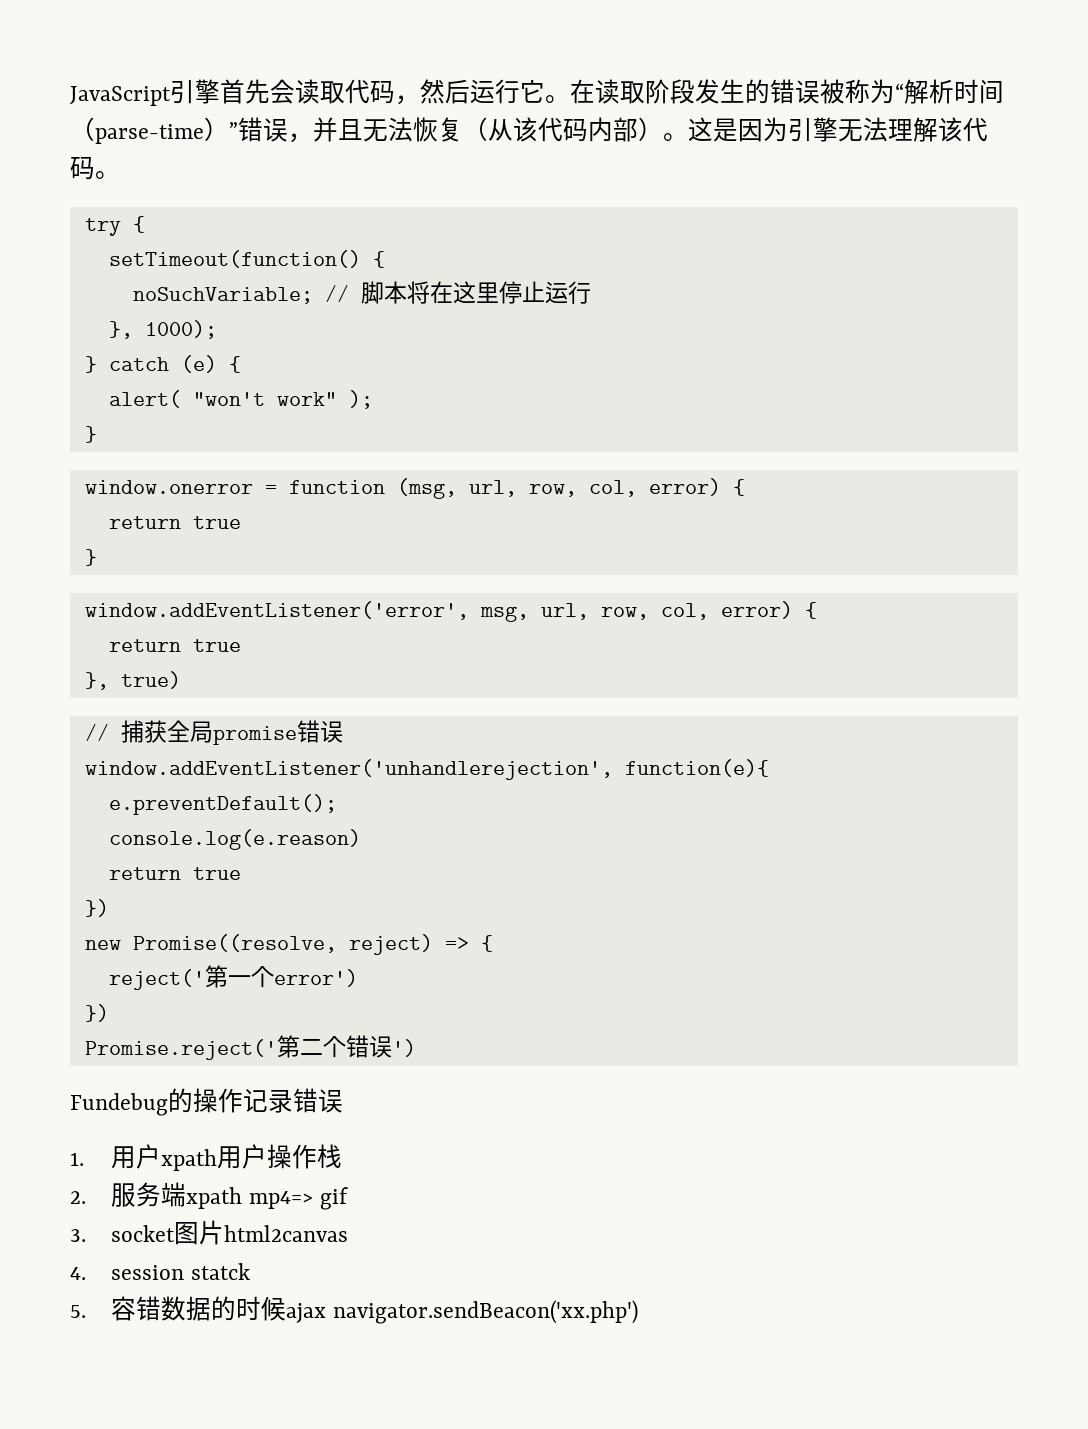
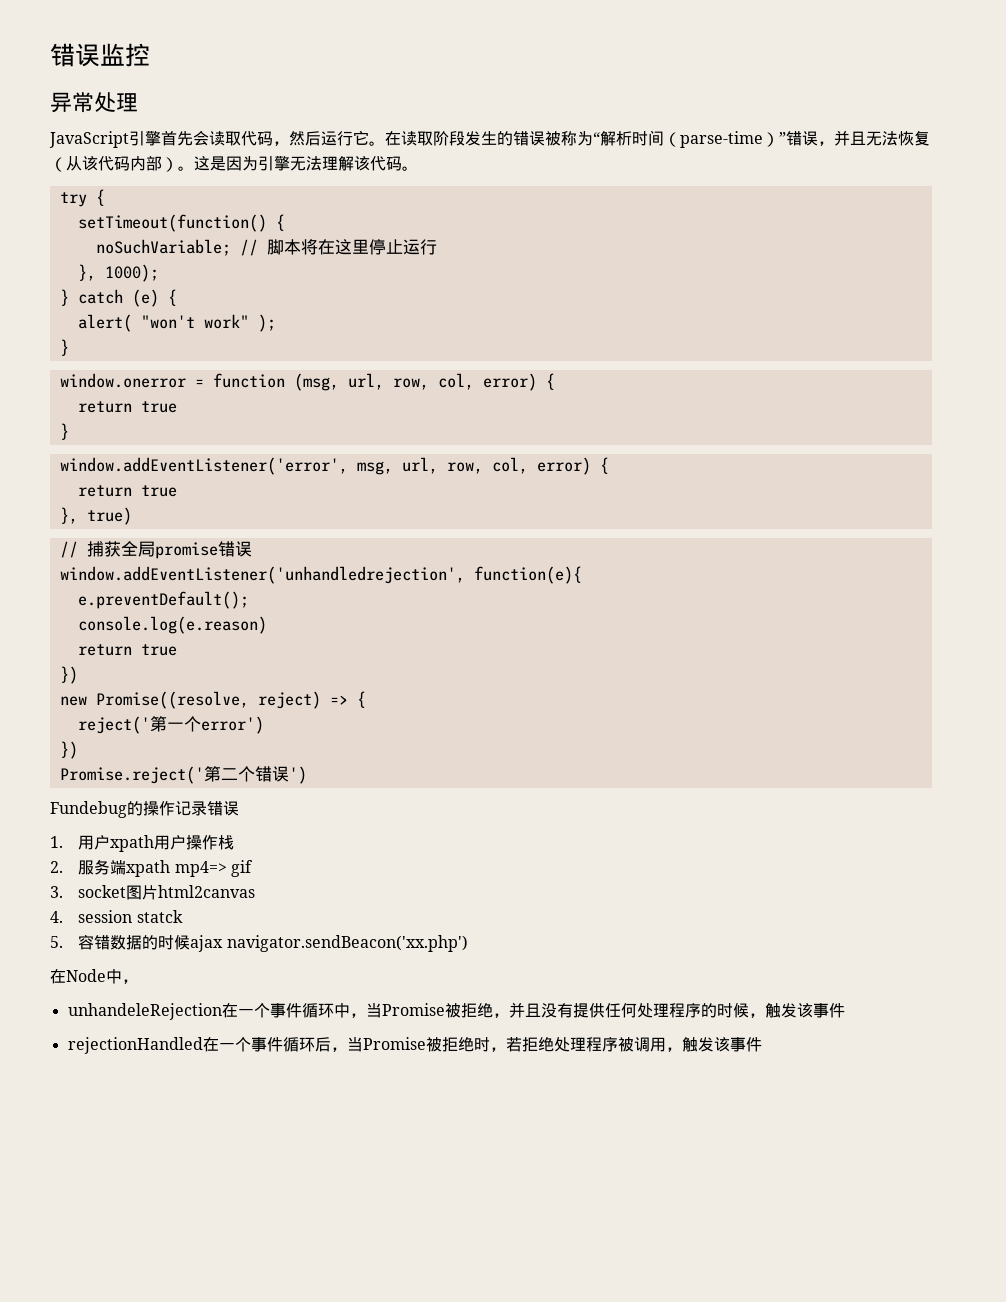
(70, 96) none -> [50,43,150,67] [50,92,138,113] 错误监控 // 异常处理 //
[84,759,613,780] window.addEventListener('unhandlerejection', -> [59,566,465,584] window.addEventListener('unhandledrejection',
(638, 1312) none -> [50,969,138,984] [67,1002,845,1020] [67,1037,762,1054] // 在Node中， // unhandeleRejection在一个事件循环中，当Promise被拒绝，并且没有提供任何处理程序的时候，触发该事件 // rejectionHandled在一个事件循环后，当Promise被拒绝时，若拒绝处理程序被调用，触发该事件

